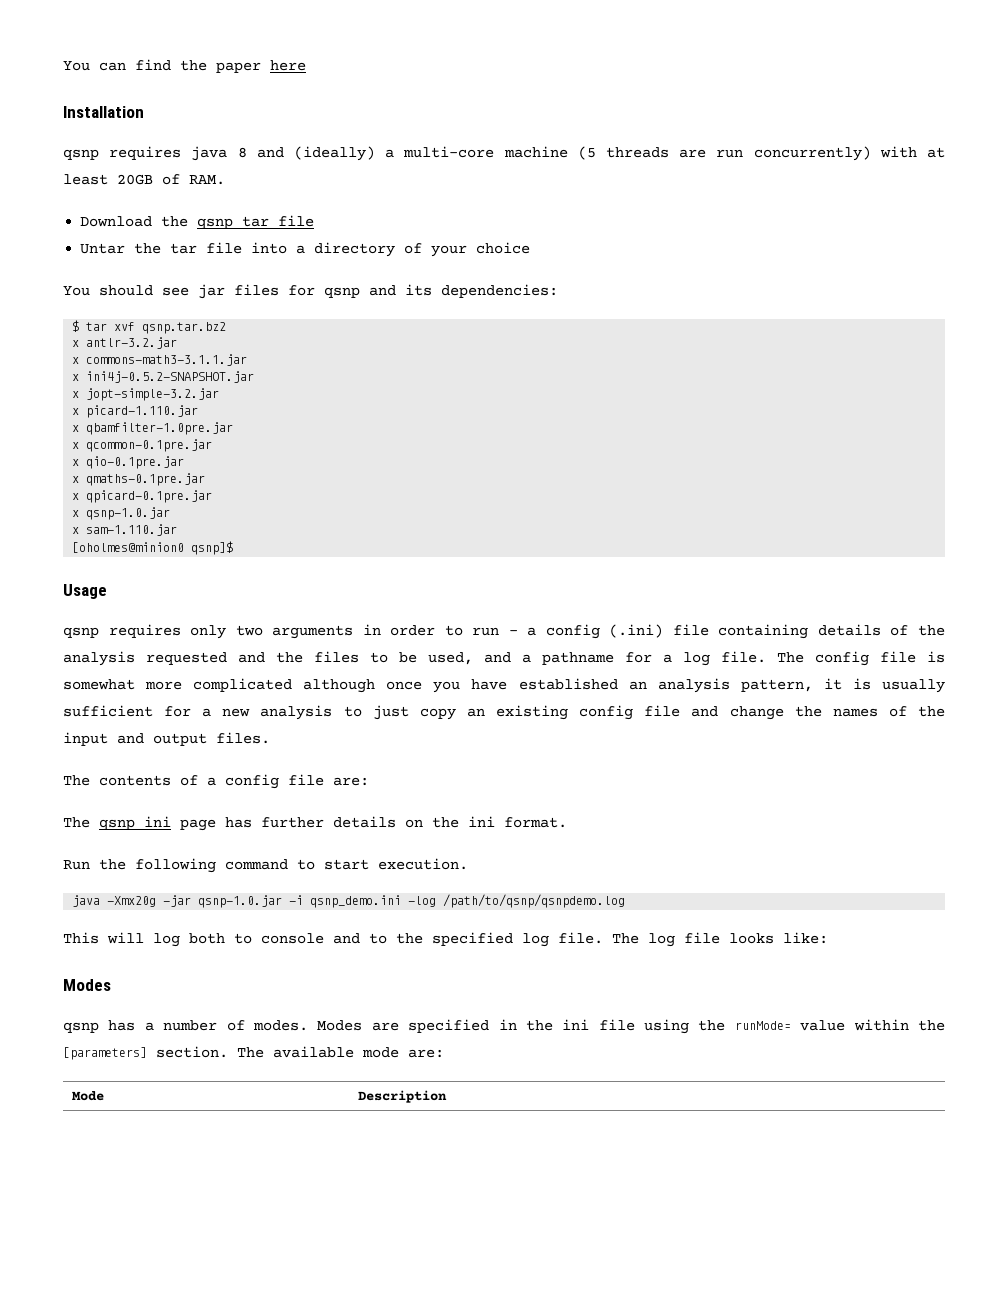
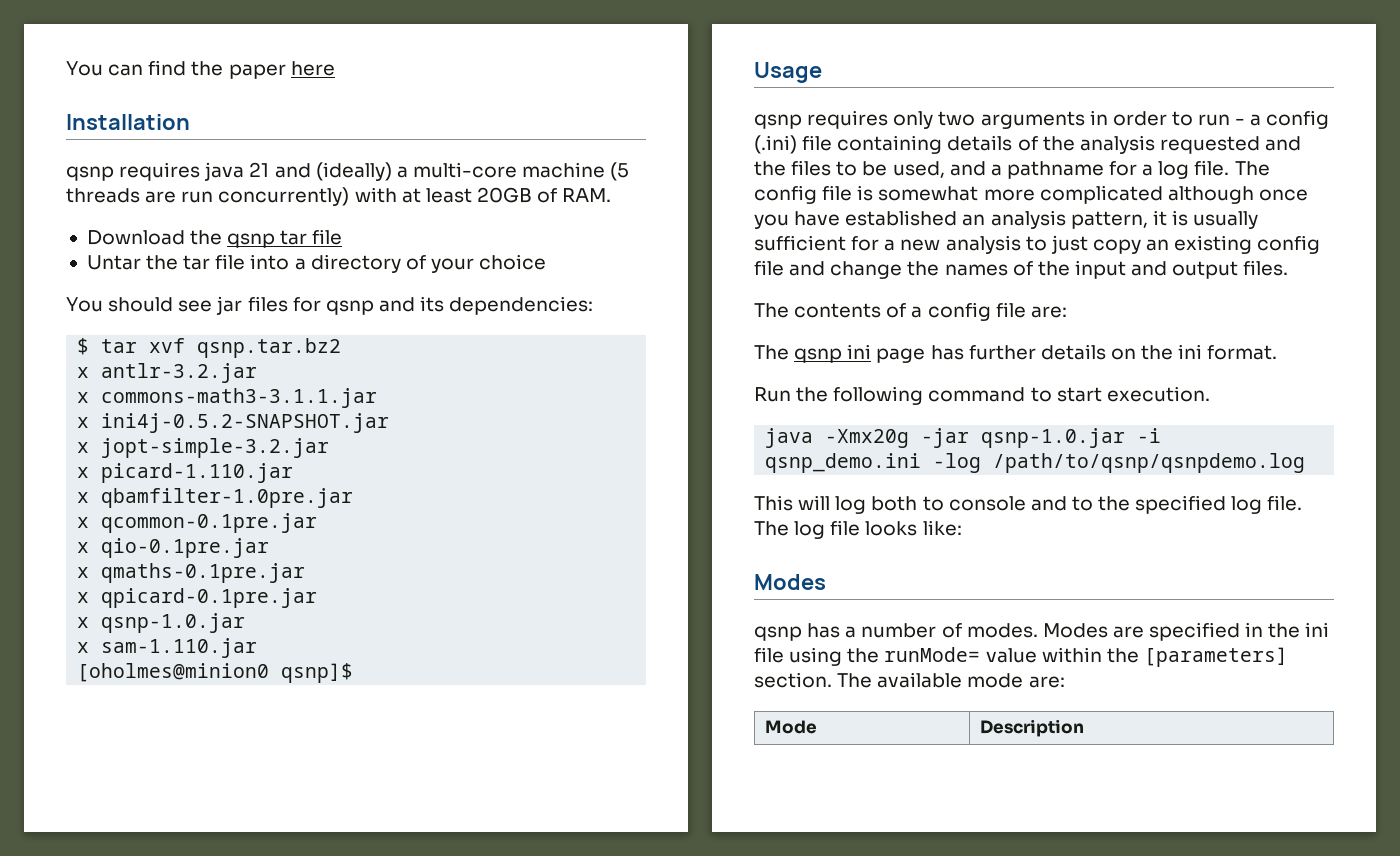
[237,147,247,158] 8 -> [249,162,270,177] 21

